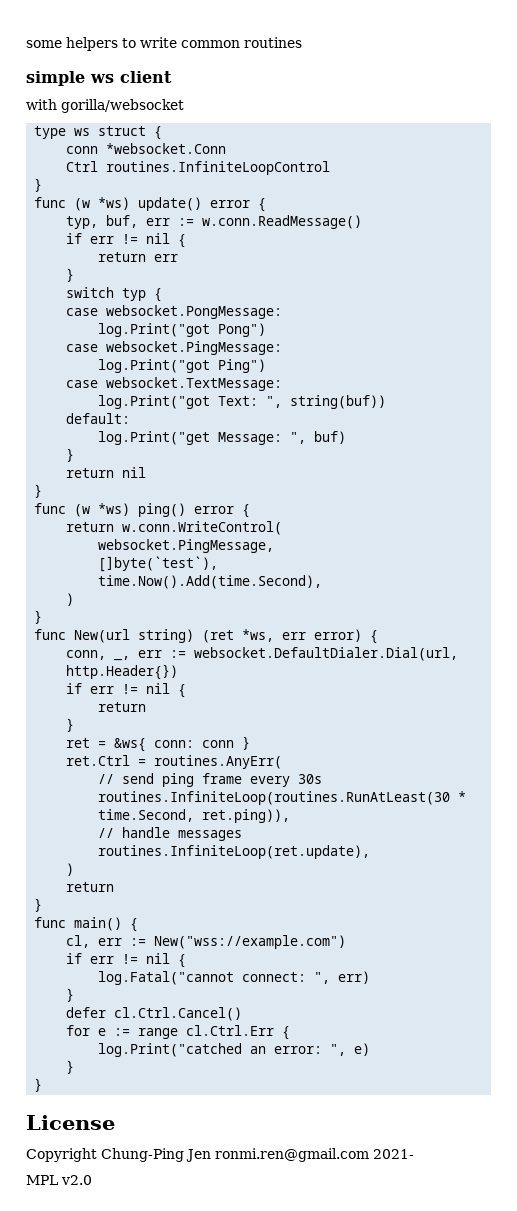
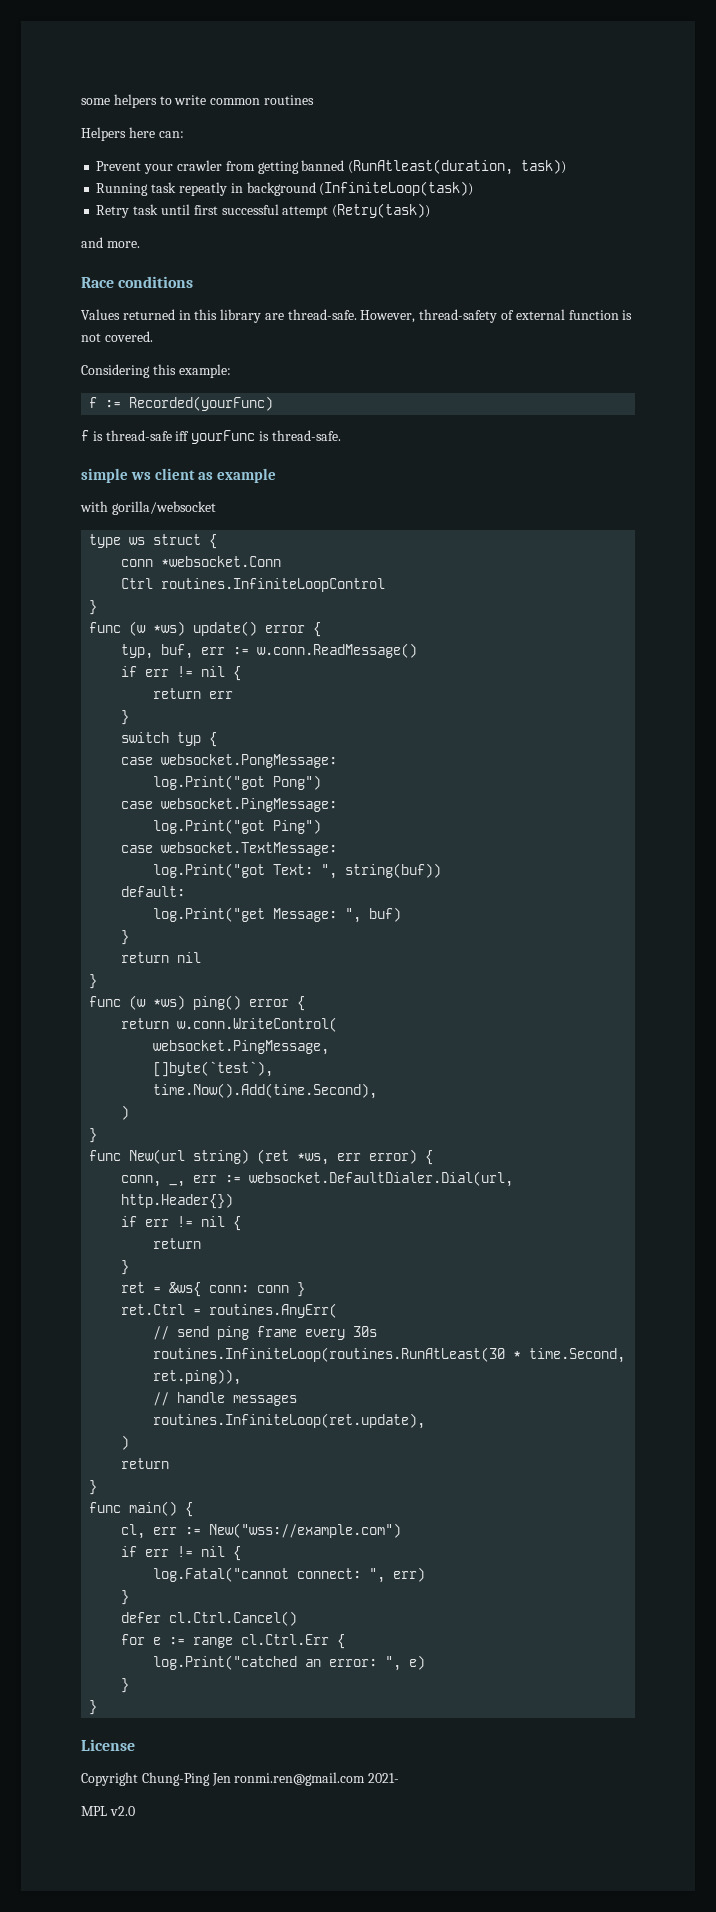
(302, 42) none -> [81,127,184,141] [96,159,567,175] [96,181,474,196] [96,203,431,218] [81,237,140,248] [81,276,194,288] [81,309,633,323] [81,331,153,342] [81,364,231,378] [89,396,274,411] [81,430,341,444] // Helpers here can: // Prevent your crawler from getting banned (RunAtleast(duration, task)) // Running task repeatly in background (InfiniteLoop(task)) // Retry task until first successful attempt (Retry(task)) // and more. // Race conditions // Values returned in this library are thread-safe. However, thread-safety of external function is not covered. // Considering this example: // f := Recorded(yourFunc) // f is thread-safe iff yourFunc is thread-safe.
(172, 77) none -> [197,468,276,483] as example

